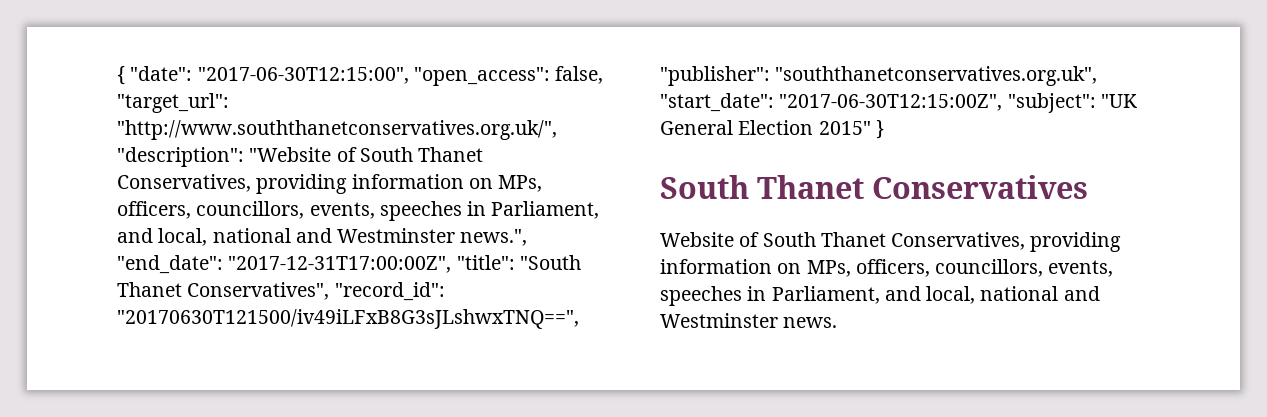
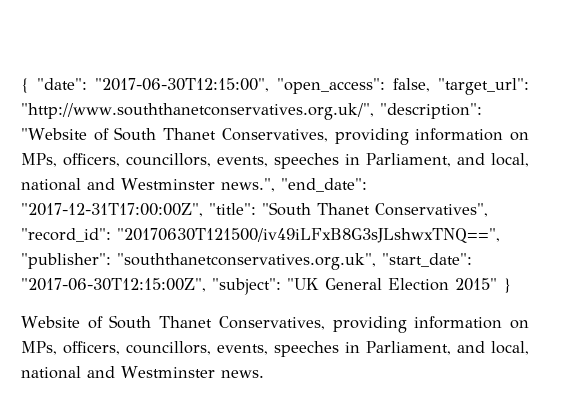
[660,175,1089,199] // South Thanet Conservatives -> (511, 285) none

